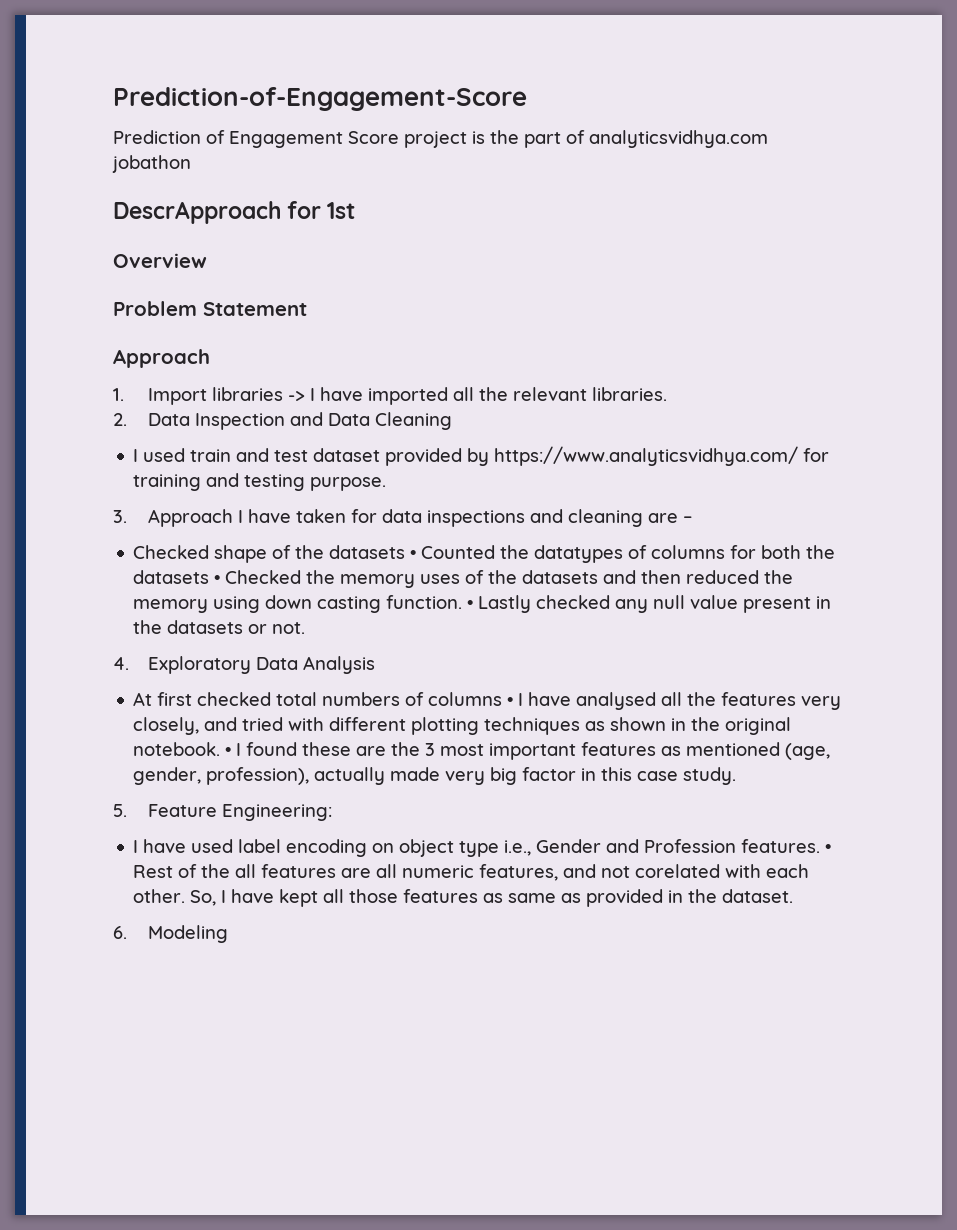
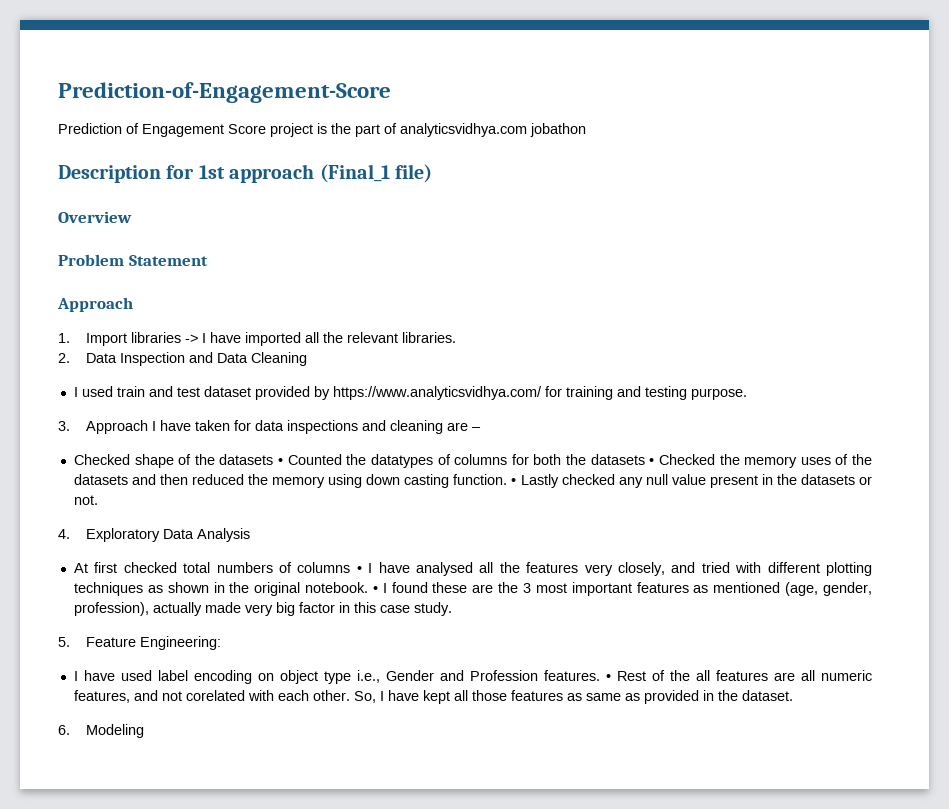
[113,201,281,224] DescrApproach -> [58,165,161,183] Description
(356, 210) none -> [229,164,432,183] approach (Final_1 file)

